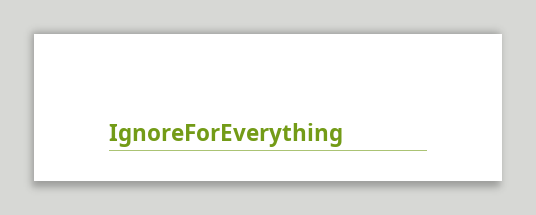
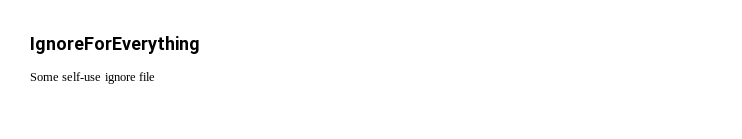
(343, 135) none -> [30,72,156,84] // Some self-use ignore file

